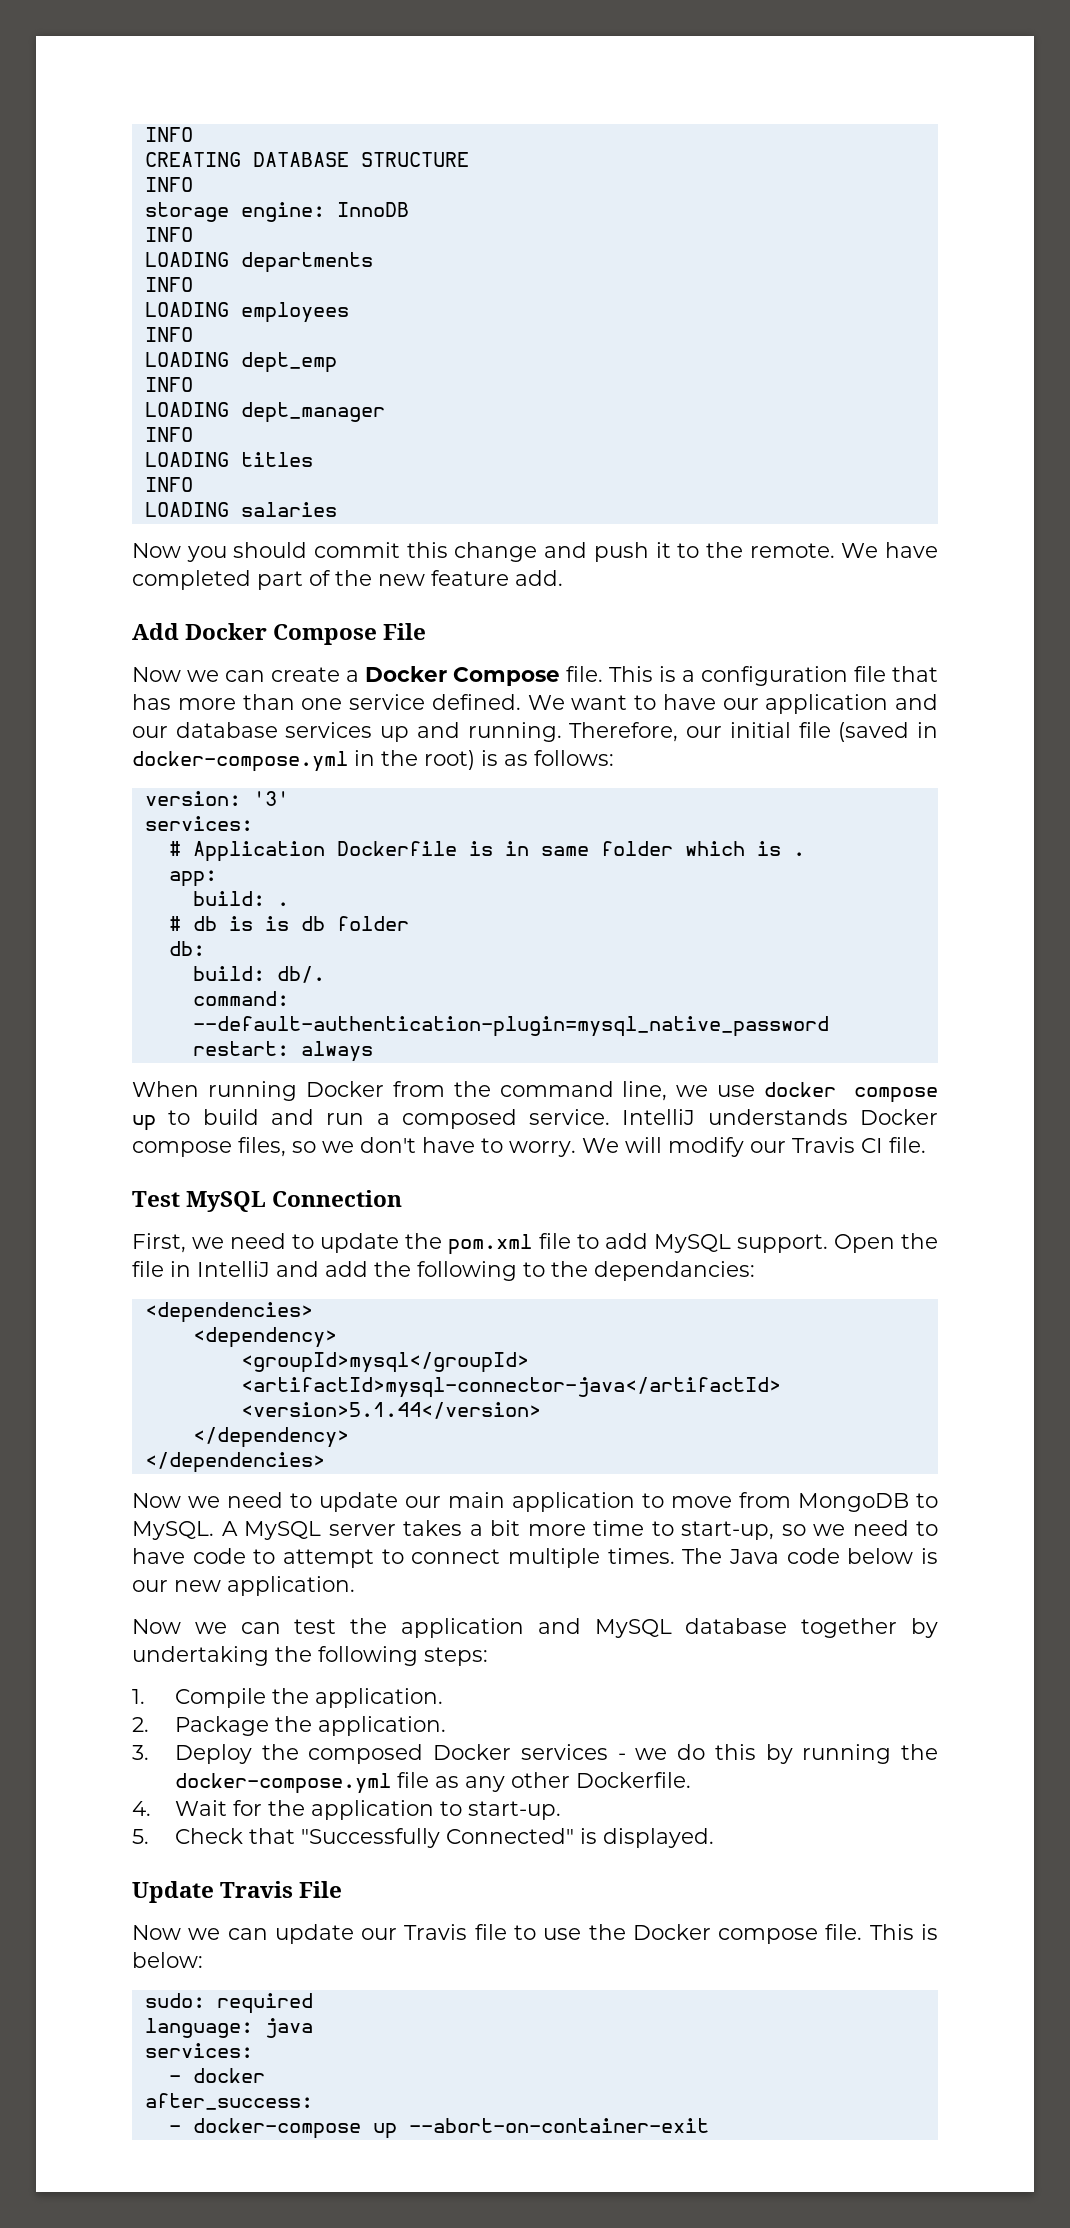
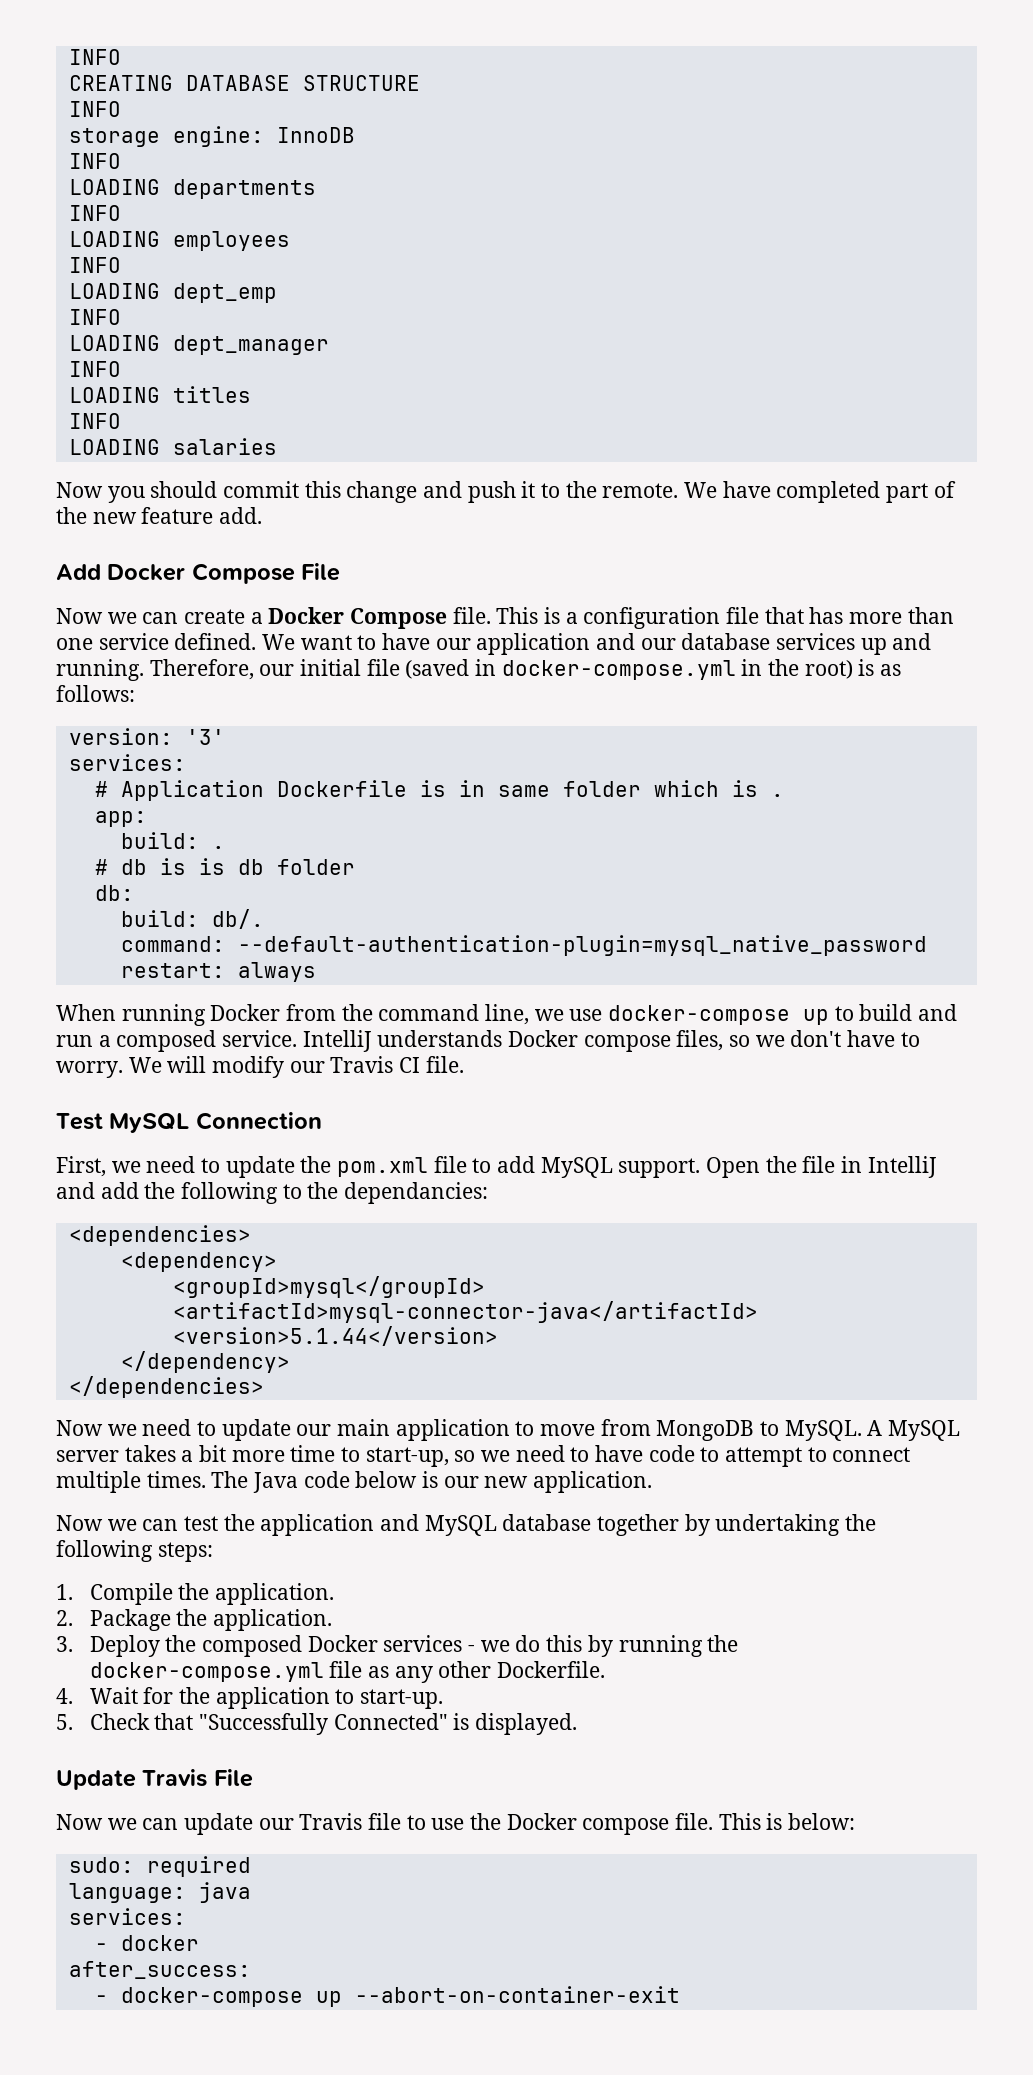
[764,1082,938,1103] docker compose -> [608,1005,791,1025] docker-compose

